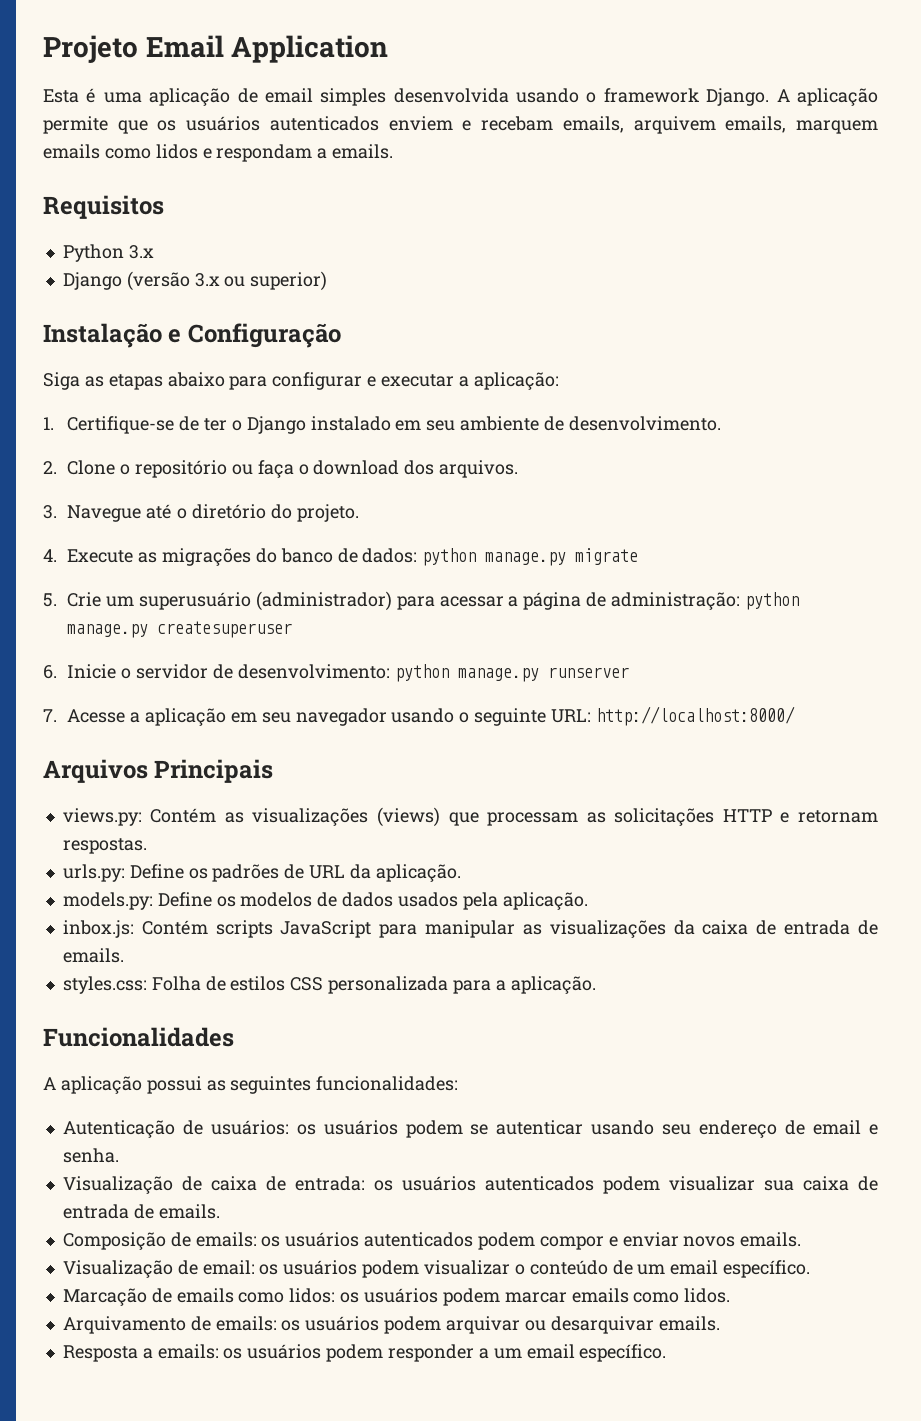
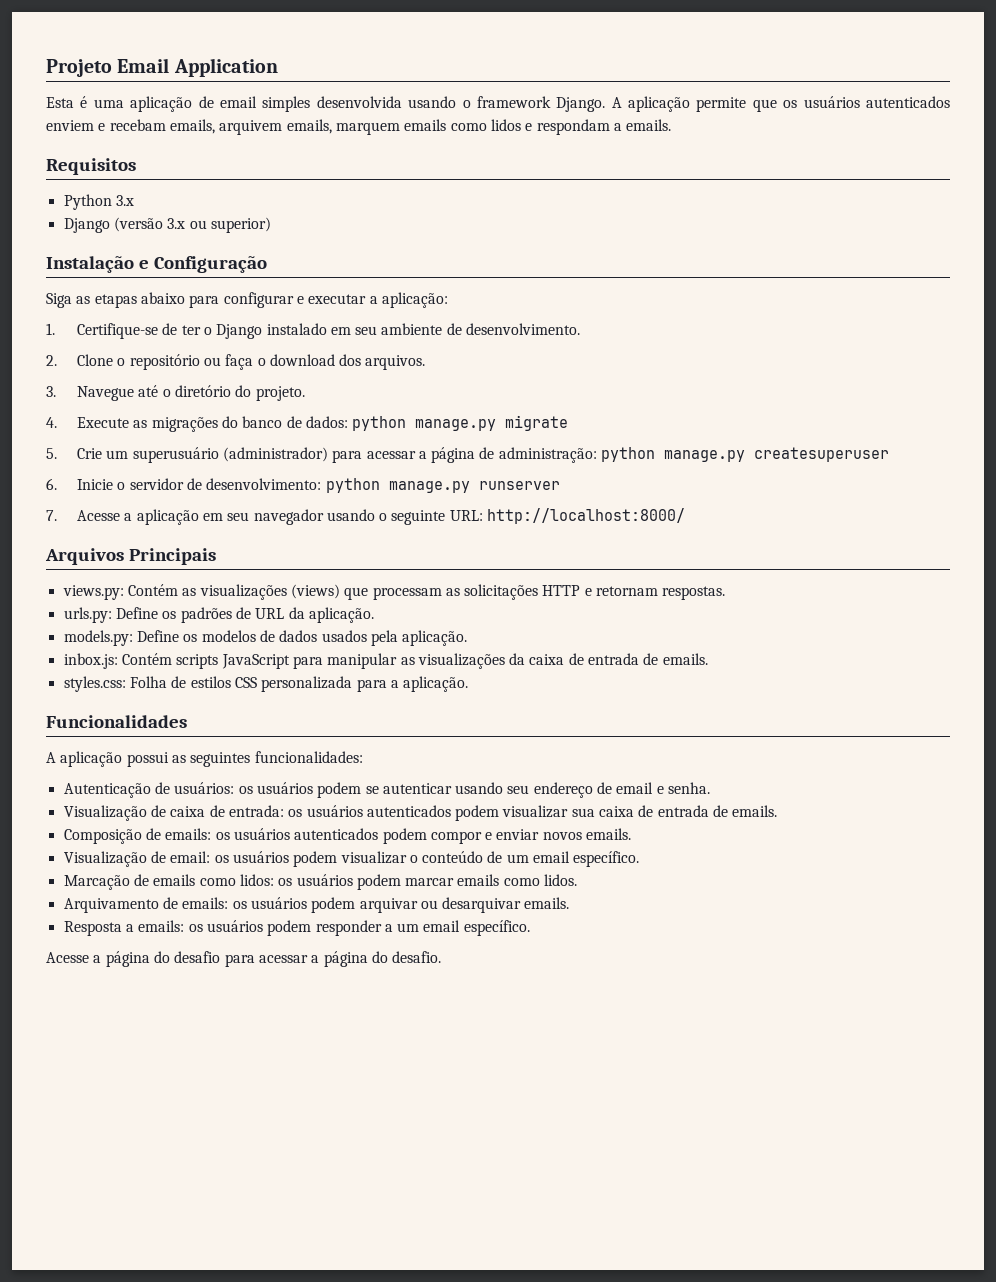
(667, 1353) none -> [46,951,442,967] // Acesse a página do desafio para acessar a página do desafio.

